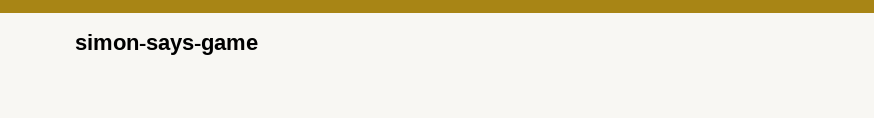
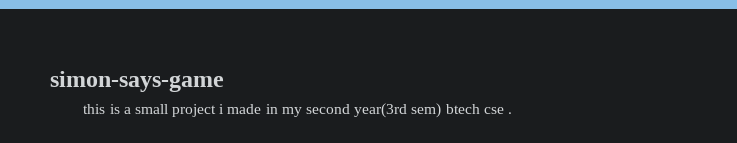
(258, 44) none -> [83,103,512,118] // this is a small project i made in my second year(3rd sem) btech cse .

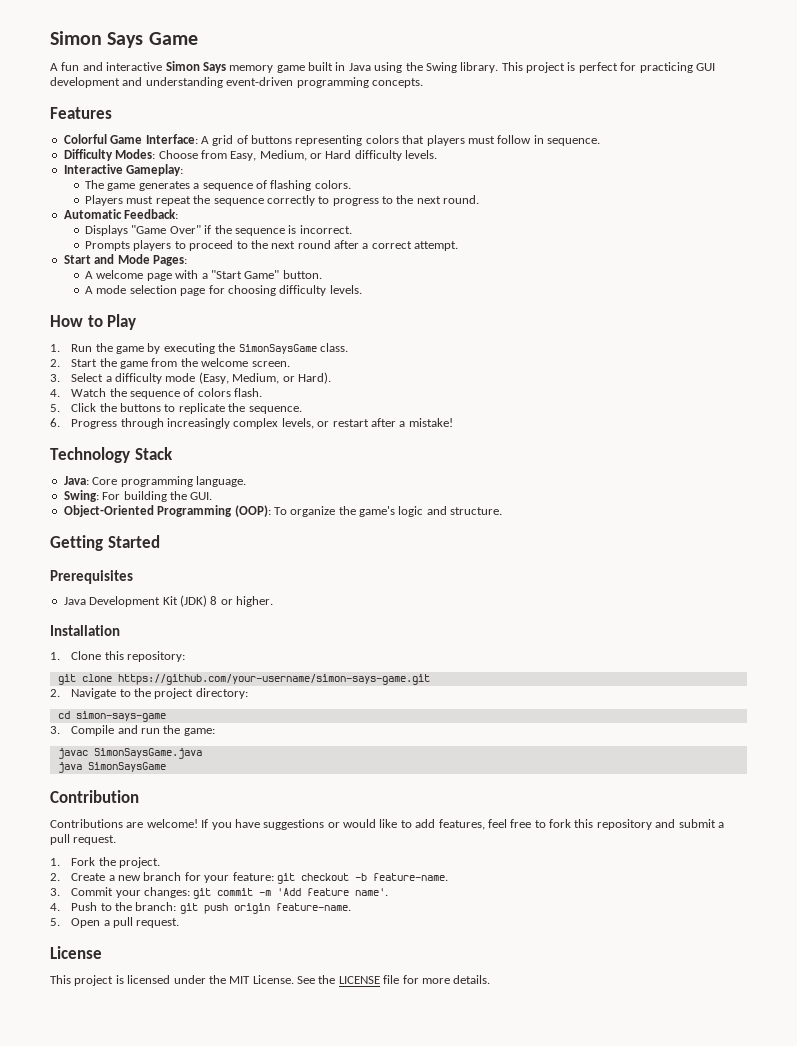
[50,71,224,92] [83,103,512,118] simon-says-game // this is a small project i made in my second year(3rd sem) btech cse . -> [50,31,198,48] [50,61,715,73] [50,77,423,88] [50,107,112,119] [63,134,600,146] [63,149,438,161] [63,164,184,176] [85,180,351,191] [85,195,480,206] [63,209,179,219] [85,225,352,236] [85,240,459,251] [63,254,187,266] [85,270,322,281] [85,285,362,296] [50,314,137,330] [50,343,348,354] [50,358,290,369] [50,372,331,384] [50,388,263,399] [50,403,302,414] [50,418,453,429] [50,447,173,463] [63,476,246,487] [63,490,213,502] [63,505,503,517] [50,535,160,551] [50,570,133,584] [63,595,273,607] [50,625,120,636] [50,651,186,662] [57,674,430,685] [50,688,248,699] [57,711,166,722] [50,725,215,736] [57,748,202,759] [57,762,166,773] [50,790,139,803] [50,819,724,830] [50,834,117,845] [50,857,161,868] [50,872,448,884] [50,887,389,899] [50,902,351,914] [50,917,180,928] [50,946,102,959] [50,975,491,986] Simon Says Game // A fun and interactive Simon Says memory game built in Java using the Swing library. This project is perfect for practicing GUI development and understanding event-driven programming concepts. // Features // Colorful Game Interface: A grid of buttons representing colors that players must follow in sequence. // Difficulty Modes: Choose from Easy, Medium, or Hard difficulty levels. // Interactive Gameplay: // The game generates a sequence of flashing colors. // Players must repeat the sequence correctly to progress to the next round. // Automatic Feedback: // Displays "Game Over" if the sequence is incorrect. // Prompts players to proceed to the next round after a correct attempt. // Start and Mode Pages: // A welcome page with a "Start Game" button. // A mode selection page for choosing difficulty levels. // How to Play // 1. Run the game by executing the SimonSaysGame class. // 2. Start the game from the welcome screen. // 3. Select a difficulty mode (Easy, Medium, or Hard). // 4. Watch the sequence of colors flash. // 5. Click the buttons to replicate the sequence. // 6. Progress through increasingly complex levels, or restart after a mistake! // Technology Stack // Java: Core programming language. // Swing: For building the GUI. // Object-Oriented Programming (OOP): To organize the game's logic and structure. // Getting Started // Prerequisites // Java Development Kit (JDK) 8 or higher. // Installation // 1. Clone this repository: // git clone https://github.com/your-username/simon-says-game.git // 2. Navigate to the project directory: // cd simon-says-game // 3. Compile and run the game: // javac SimonSaysGame.java // java SimonSaysGame // Contribution // Contributions are welcome! If you have suggestions or would like to add features, feel free to fork this repository and submit a pull request. // 1. Fork the project. // 2. Create a new branch for your feature: git checkout -b feature-name. // 3. Commit your changes: git commit -m 'Add feature name'. // 4. Push to the branch: git push origin feature-name. // 5. Open a pull request. // License // This project is licensed under the MIT License. See the LICENSE file for more details.

